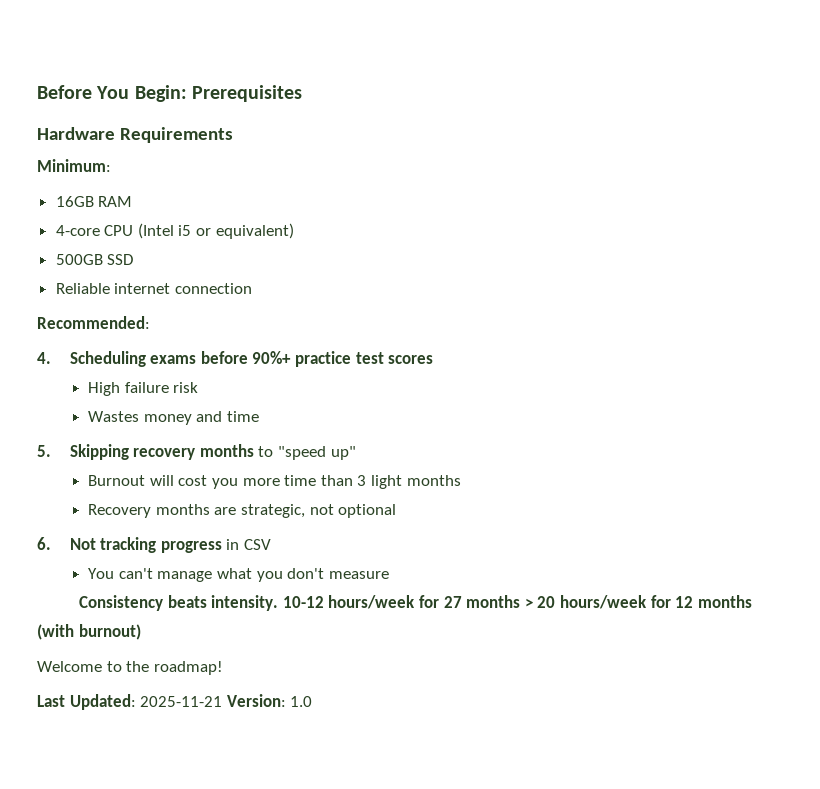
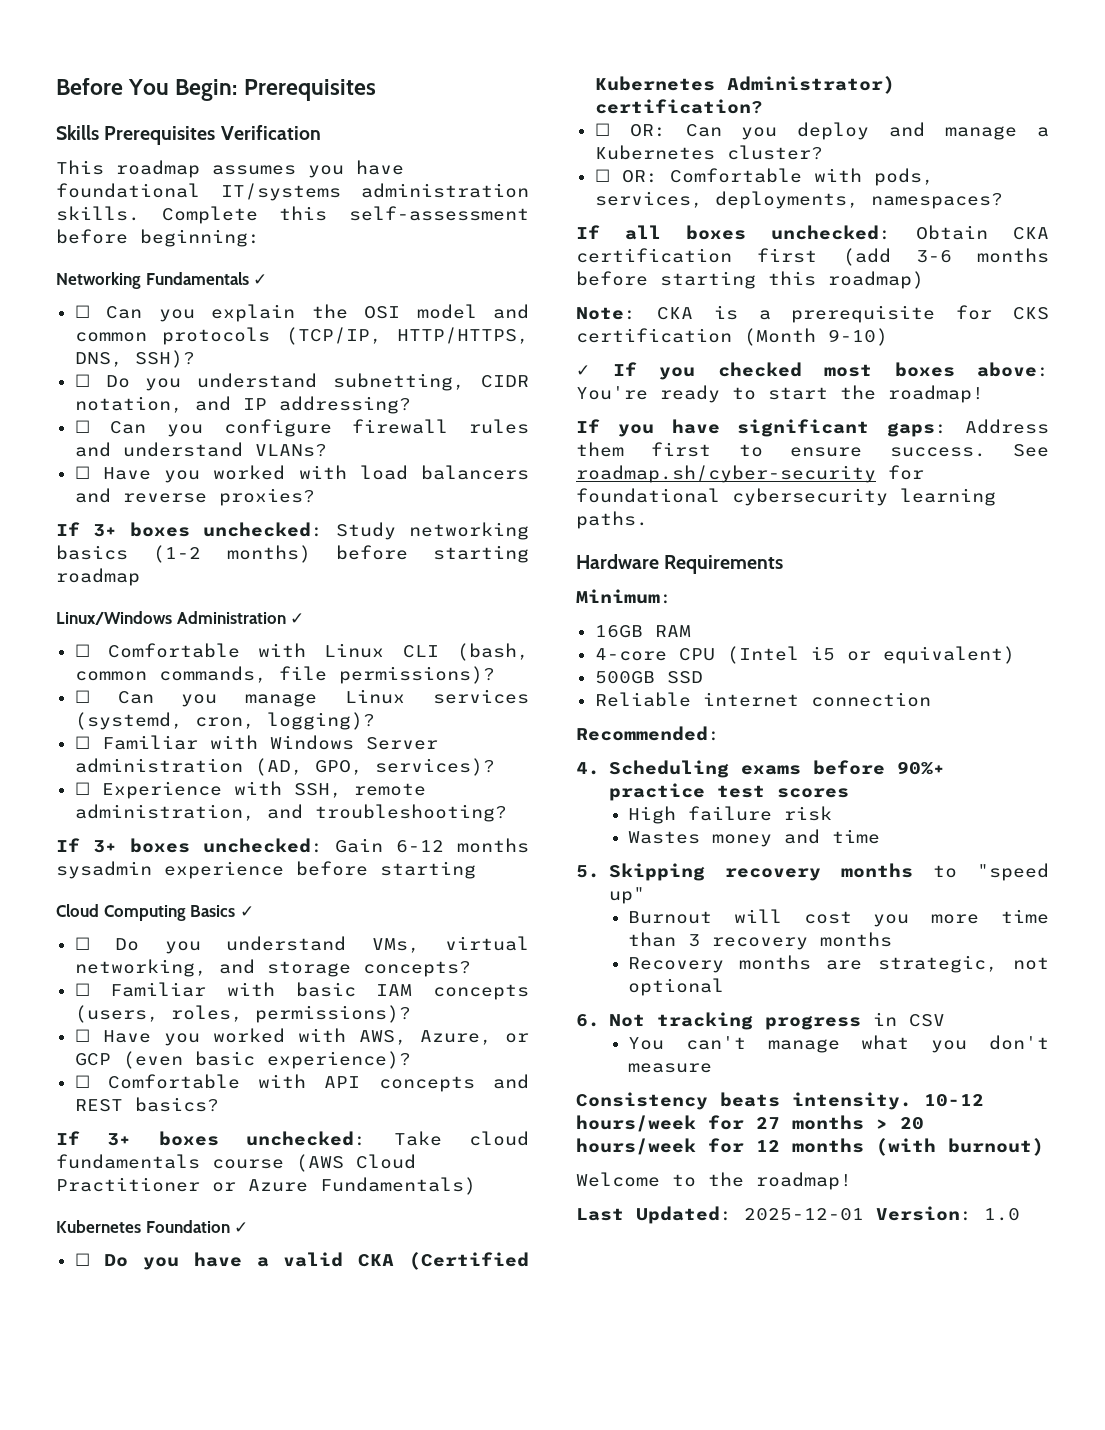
(303, 93) none -> [56,125,321,145] [56,160,404,178] [56,183,529,201] [56,206,529,224] [56,229,260,247] [56,272,268,289] [74,304,530,322] [74,327,529,345] [74,350,195,368] [74,373,529,391] [74,396,411,414] [74,419,529,437] [74,442,327,457] [74,465,529,483] [74,488,315,506] [56,522,529,540] [56,545,529,563] [56,568,140,586] [56,611,305,625] [74,643,529,661] [74,666,495,684] [74,689,529,707] [74,712,375,730] [74,735,438,750] [74,758,495,776] [74,781,426,799] [74,804,507,822] [56,838,529,853] [56,861,476,879] [56,904,254,921] [74,936,529,954] [74,959,471,977] [74,982,529,1000] [74,1005,411,1023] [74,1028,529,1046] [74,1051,411,1069] [74,1074,529,1092] [74,1097,219,1112] [56,1131,529,1146] [56,1154,416,1172] [56,1177,476,1195] [56,1220,249,1233] [74,1252,529,1270] [594,76,895,94] [594,99,763,114] [594,122,1049,140] [594,145,823,160] [594,168,934,186] [594,191,1003,209] [576,225,1049,240] [576,248,1049,266] [576,271,924,289] [576,305,1049,323] [576,328,888,346] [576,362,1049,380] [576,385,984,403] [576,419,1049,437] [576,442,1049,457] [576,465,924,483] [576,488,996,506] [576,511,648,529] // Skills Prerequisites Verification // This roadmap assumes you have foundational IT/systems administration skills. Complete this self-assessment before beginning: // Networking Fundamentals ✓ // ☐ Can you explain the OSI model and common protocols (TCP/IP, HTTP/HTTPS, DNS, SSH)? // ☐ Do you understand subnetting, CIDR notation, and IP addressing? // ☐ Can you configure firewall rules and understand VLANs? // ☐ Have you worked with load balancers and reverse proxies? // If 3+ boxes unchecked: Study networking basics (1-2 months) before starting roadmap // Linux/Windows Administration ✓ // ☐ Comfortable with Linux CLI (bash, common commands, file permissions)? // ☐ Can you manage Linux services (systemd, cron, logging)? // ☐ Familiar with Windows Server administration (AD, GPO, services)? // ☐ Experience with SSH, remote administration, and troubleshooting? // If 3+ boxes unchecked: Gain 6-12 months sysadmin experience before starting // Cloud Computing Basics ✓ // ☐ Do you understand VMs, virtual networking, and storage concepts? // ☐ Familiar with basic IAM concepts (users, roles, permissions)? // ☐ Have you worked with AWS, Azure, or GCP (even basic experience)? // ☐ Comfortable with API concepts and REST basics? // If 3+ boxes unchecked: Take cloud fundamentals course (AWS Cloud Practitioner or Azure Fundamentals) // Kubernetes Foundation ✓ // ☐ Do you have a valid CKA (Certified Kubernetes Administrator) certification? // ☐ OR: Can you deploy and manage a Kubernetes cluster? // ☐ OR: Comfortable with pods, services, deployments, namespaces? // If all boxes unchecked: Obtain CKA certification first (add 3-6 months before starting this roadmap) // Note: CKA is a prerequisite for CKS certification (Month 9-10) // ✓ If you checked most boxes above: You're ready to start the roadmap! // If you have significant gaps: Address them first to ensure success. See roadmap.sh/cyber-security for foundational cybersecurity learning paths.
[370,475,402,489] light -> [711,937,808,950] recovery
[140,696,223,707] 2025-11-21 -> [744,1208,864,1221] 2025-12-01

